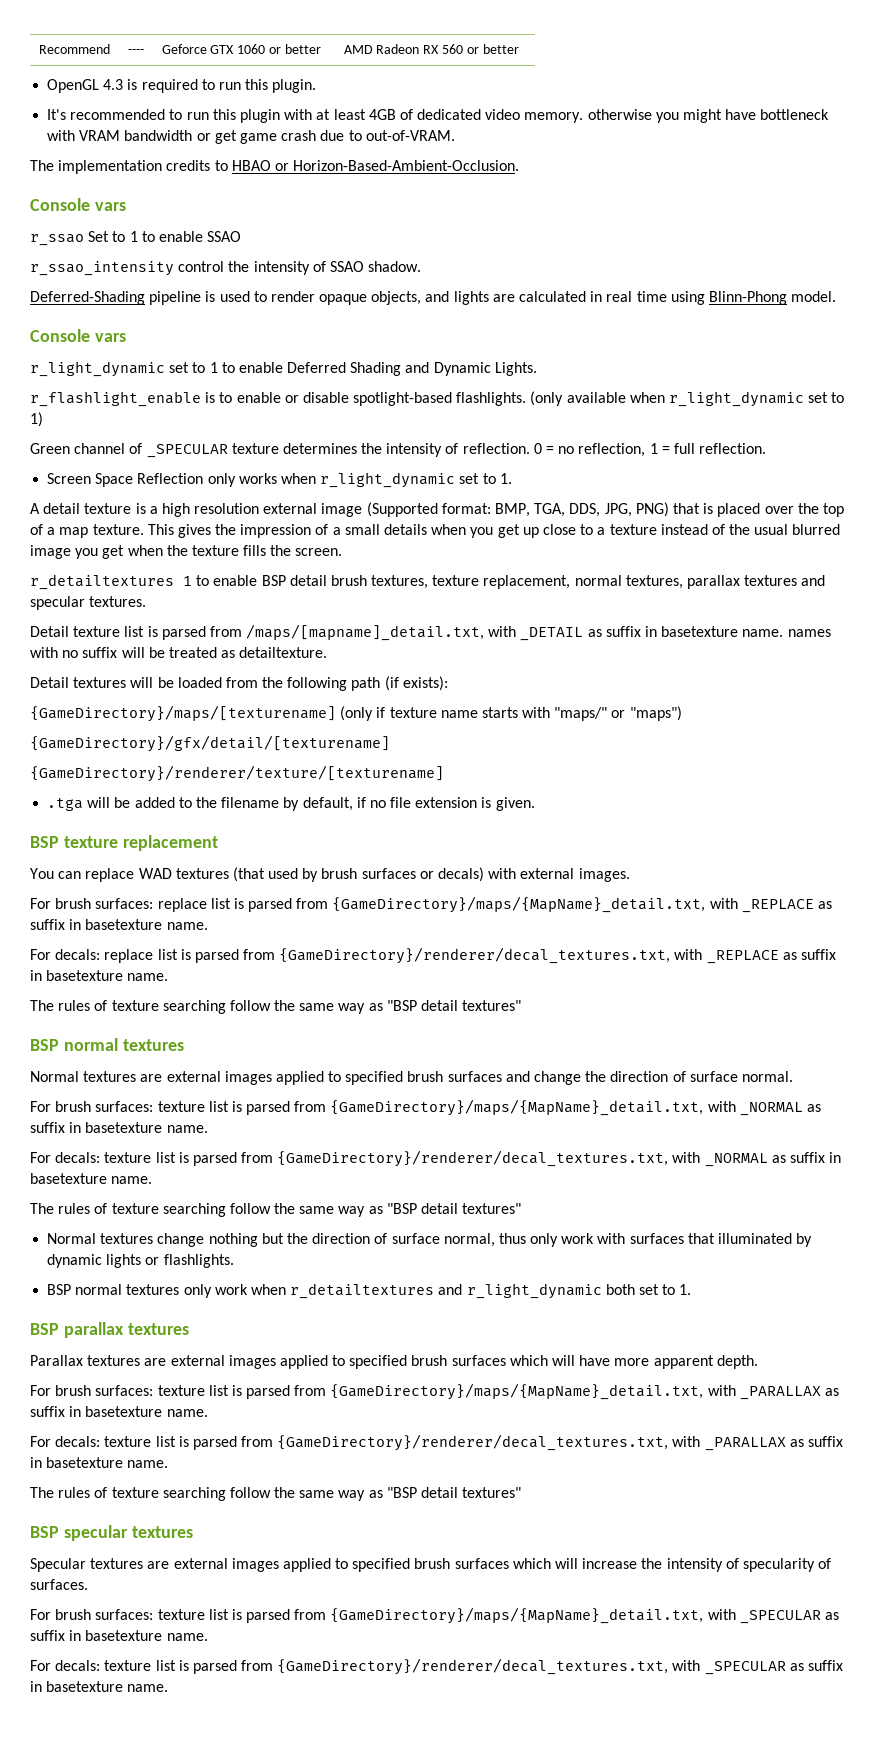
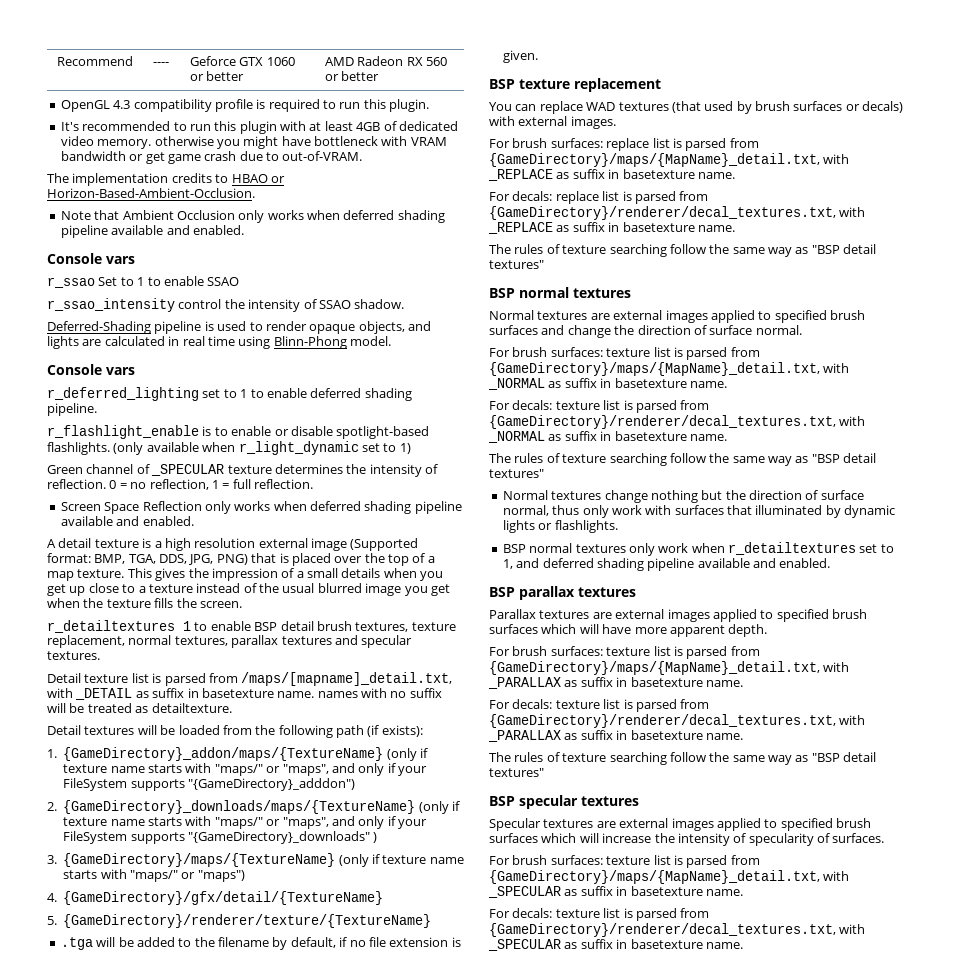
(124, 84) none -> [133,99,253,112] compatibility profile
(520, 165) none -> [60,210,445,223] [60,225,244,238] // Note that Ambient Occlusion only works when deferred shading pipeline available and enabled.
[30,361,165,377] r_light_dynamic -> [47,387,199,401] r_deferred_lighting
[287,362,537,376] Deferred Shading and Dynamic Lights. -> [310,388,412,401] [47,403,97,416] deferred shading pipeline.
[320,472,512,488] r_light_dynamic set to 1. -> [310,501,462,514] [60,516,194,526] deferred shading pipeline available and enabled.
[30,705,336,722] {GameDirectory}/maps/[texturename] -> [47,747,428,761] [63,763,427,776] [63,778,355,791] [47,800,460,814] [63,816,427,829] [63,831,378,844] [47,853,336,867] 1. {GameDirectory}_addon/maps/{TextureName} (only if texture name starts with "maps/" or "maps", and only if your FileSystem supports "{GameDirectory}_adddon") // 2. {GameDirectory}_downloads/maps/{TextureName} (only if texture name starts with "maps/" or "maps", and only if your FileSystem supports "{GameDirectory}_downloads" ) // 3. {GameDirectory}/maps/{TextureName}
[30,735,390,752] [30,765,444,782] {GameDirectory}/gfx/detail/[texturename] // {GameDirectory}/renderer/texture/[texturename] -> [47,891,384,905] [47,914,432,928] 4. {GameDirectory}/gfx/detail/{TextureName} // 5. {GameDirectory}/renderer/texture/{TextureName}
[438,1283,692,1299] and r_light_dynamic both set to 1. -> [859,544,894,553] [502,558,831,571] set to 1, and deferred shading pipeline available and enabled.

